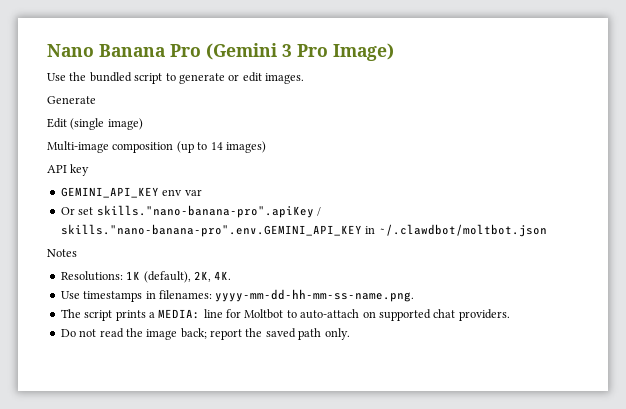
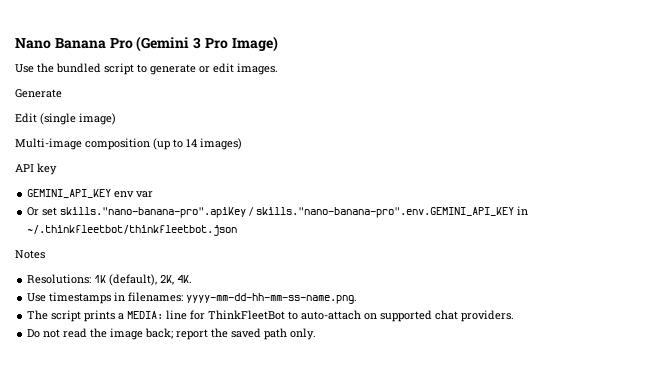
[378,224,547,237] ~/.clawdbot/moltbot.json -> [27,225,238,236] ~/.thinkfleetbot/thinkfleetbot.json
[244,309,284,319] Moltbot -> [208,310,286,320] ThinkFleetBot

